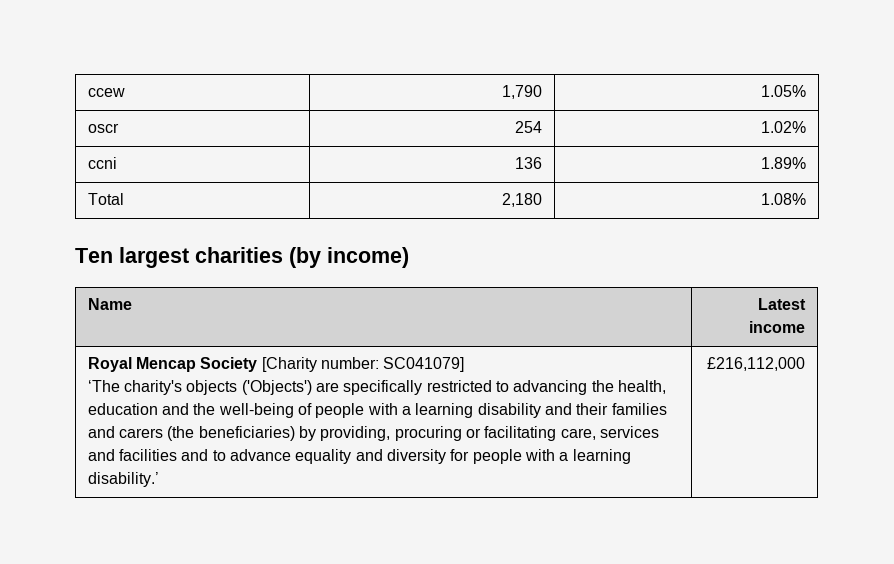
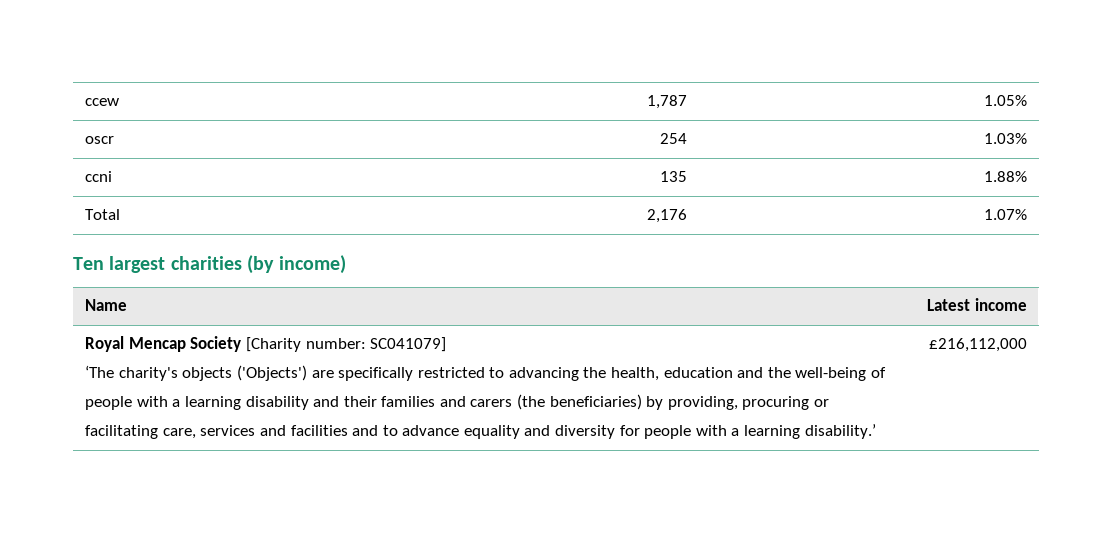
[502,85,543,99] 1,790 -> [646,95,687,109] 1,787
[761,121,807,133] 1.02% -> [983,133,1027,144] 1.03%
[515,157,543,169] [761,157,807,169] 136 | 1.89% -> [659,171,687,182] [983,171,1027,182] 135 | 1.88%
[502,193,543,207] [761,193,807,205] 2,180 | 1.08% -> [646,209,687,223] [983,209,1027,220] 2,176 | 1.07%

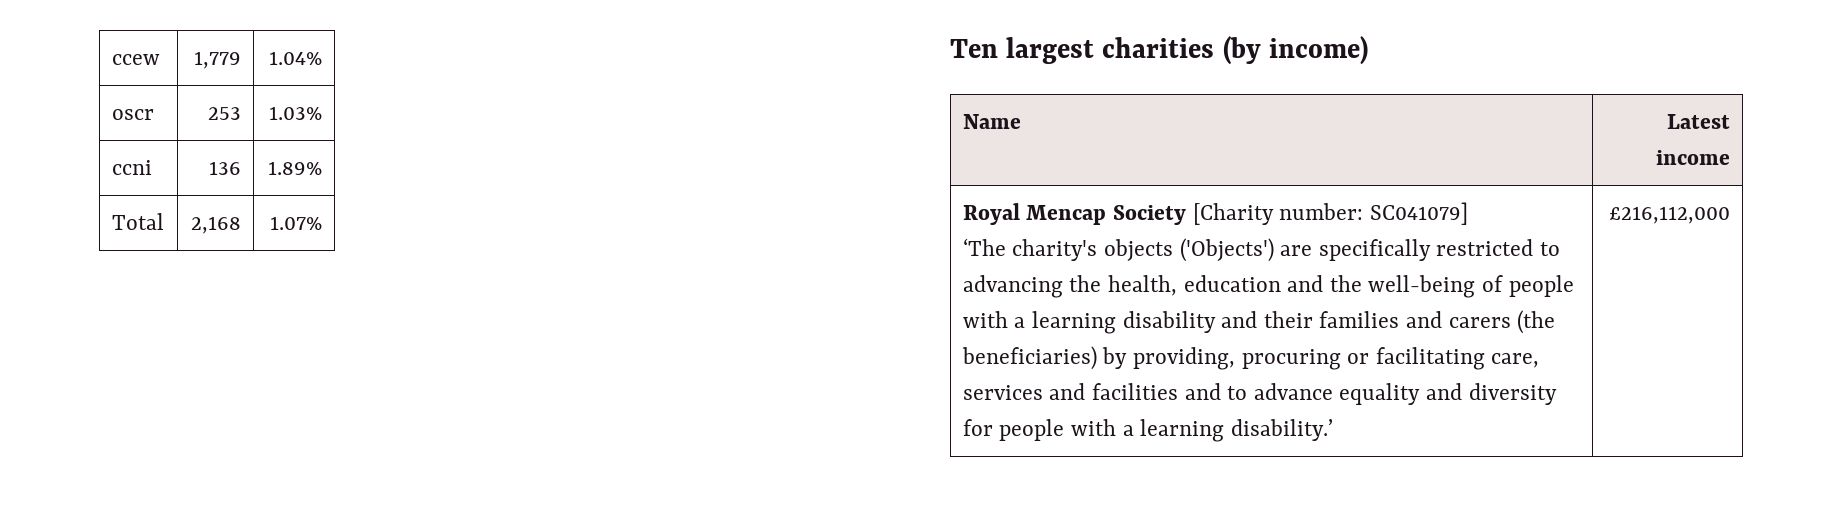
[646,95,687,109] [983,95,1027,106] 1,787 | 1.05% -> [194,51,242,69] [269,51,323,65] 1,779 | 1.04%
[659,133,687,144] 254 -> [208,107,242,120] 253
[659,171,687,182] [983,171,1027,182] 135 | 1.88% -> [209,161,242,175] [268,161,323,175] 136 | 1.89%
[646,209,687,223] 2,176 -> [191,216,242,234] 2,168

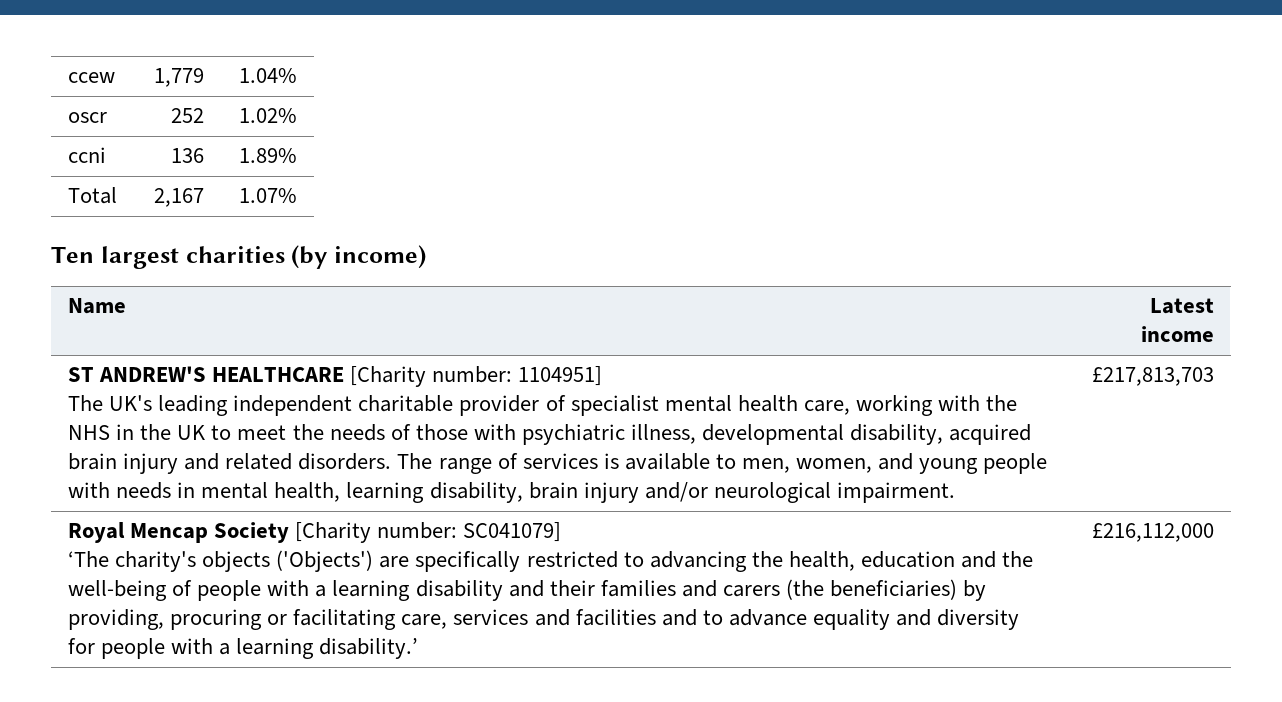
[208,107,242,120] [269,106,323,120] 253 | 1.03% -> [170,108,204,123] [238,108,297,123] 252 | 1.02%
[191,216,242,234] 2,168 -> [153,188,204,207] 2,167
(1731, 157) none -> [68,366,603,387] [68,395,1018,416] [68,424,1032,445] [68,453,1048,474] [68,482,955,503] [1091,367,1214,386] // ST ANDREW'S HEALTHCARE [Charity number: 1104951] // The UK's leading independent charitable provider of specialist mental health care, working with the NHS in the UK to meet the needs of those with psychiatric illness, developmental disability, acquired brain injury and related disorders. The range of services is available to men, women, and young people with needs in mental health, learning disability, brain injury and/or neurological impairment. | £217,813,703

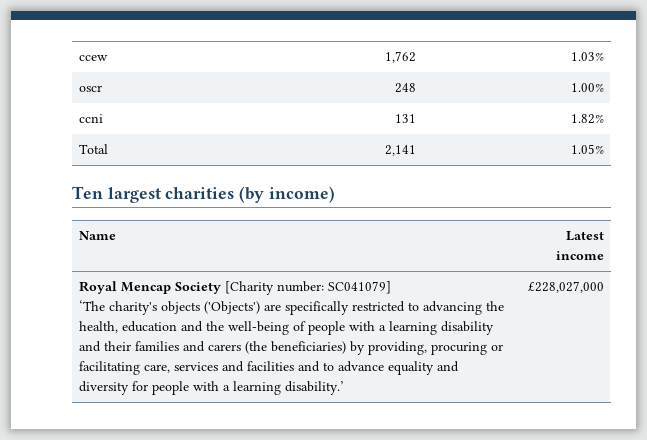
[153,68,204,87] [238,68,297,83] 1,779 | 1.04% -> [384,51,416,63] [570,52,604,61] 1,762 | 1.03%
[170,108,204,123] [238,108,297,123] 252 | 1.02% -> [394,83,416,93] [570,83,604,92] 248 | 1.00%
[170,148,204,163] [238,148,297,163] 136 | 1.89% -> [394,114,416,123] [570,114,604,124] 131 | 1.82%
[153,188,204,207] [238,188,297,203] 2,167 | 1.07% -> [384,145,416,156] [570,144,604,154] 2,141 | 1.05%
[68,366,603,387] [68,395,1018,416] [68,424,1032,445] [68,453,1048,474] [68,482,955,503] [1091,367,1214,386] // ST ANDREW'S HEALTHCARE [Charity number: 1104951] // The UK's leading independent charitable provider of specialist mental health care, working with the NHS in the UK to meet the needs of those with psychiatric illness, developmental disability, acquired brain injury and related disorders. The range of services is available to men, women, and young people with needs in mental health, learning disability, brain injury and/or neurological impairment. | £217,813,703 -> (604, 255) none
[1091,523,1214,542] £216,112,000 -> [527,281,604,293] £228,027,000

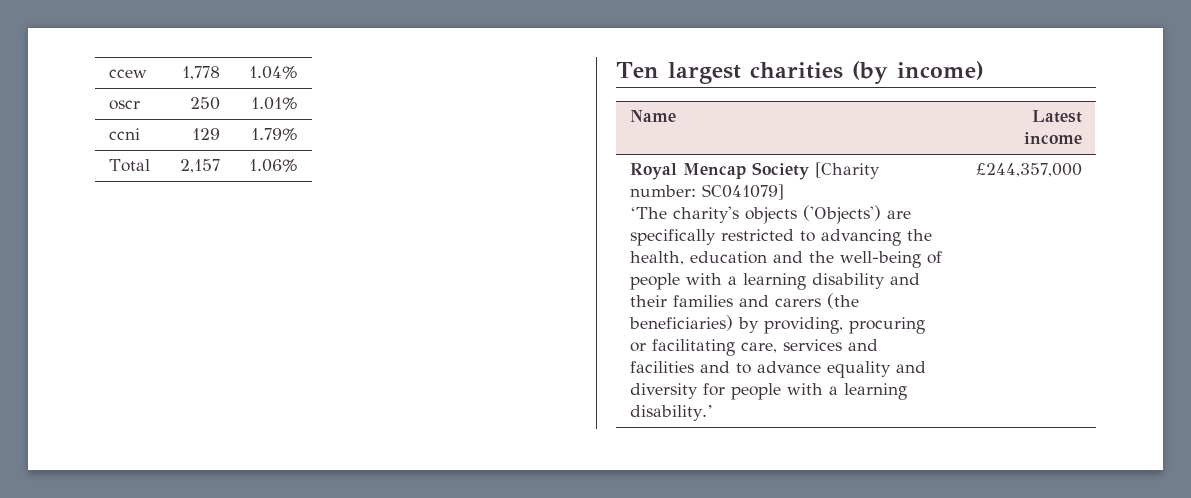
[384,51,416,63] [570,52,604,61] 1,762 | 1.03% -> [182,66,221,80] [249,66,299,79] 1,778 | 1.04%
[394,83,416,93] [570,83,604,92] 248 | 1.00% -> [190,97,221,110] [251,97,299,110] 250 | 1.01%
[394,114,416,123] [570,114,604,124] 131 | 1.82% -> [192,128,221,140] [251,128,299,141] 129 | 1.79%
[384,145,416,156] [570,144,604,154] 2,141 | 1.05% -> [180,159,221,173] [249,159,299,172] 2,157 | 1.06%
[527,281,604,293] £228,027,000 -> [976,163,1083,177] £244,357,000

